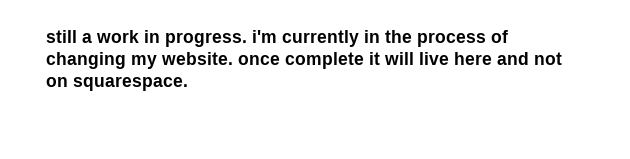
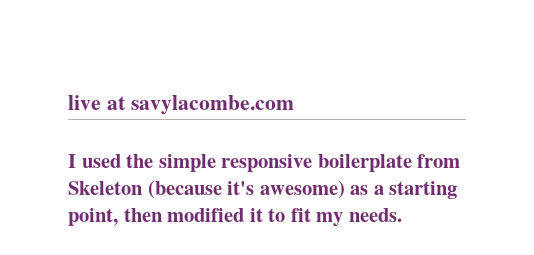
[46,30,508,47] [46,52,562,69] [46,76,188,91] still a work in progress. i'm currently in the process of changing my website. once complete it will live here and not on squarespace. -> [68,95,294,115] [68,154,461,172] [68,180,458,199] [68,208,402,227] live at savylacombe.com // I used the simple responsive boilerplate from Skeleton (because it's awesome) as a starting point, then modified it to fit my needs.

